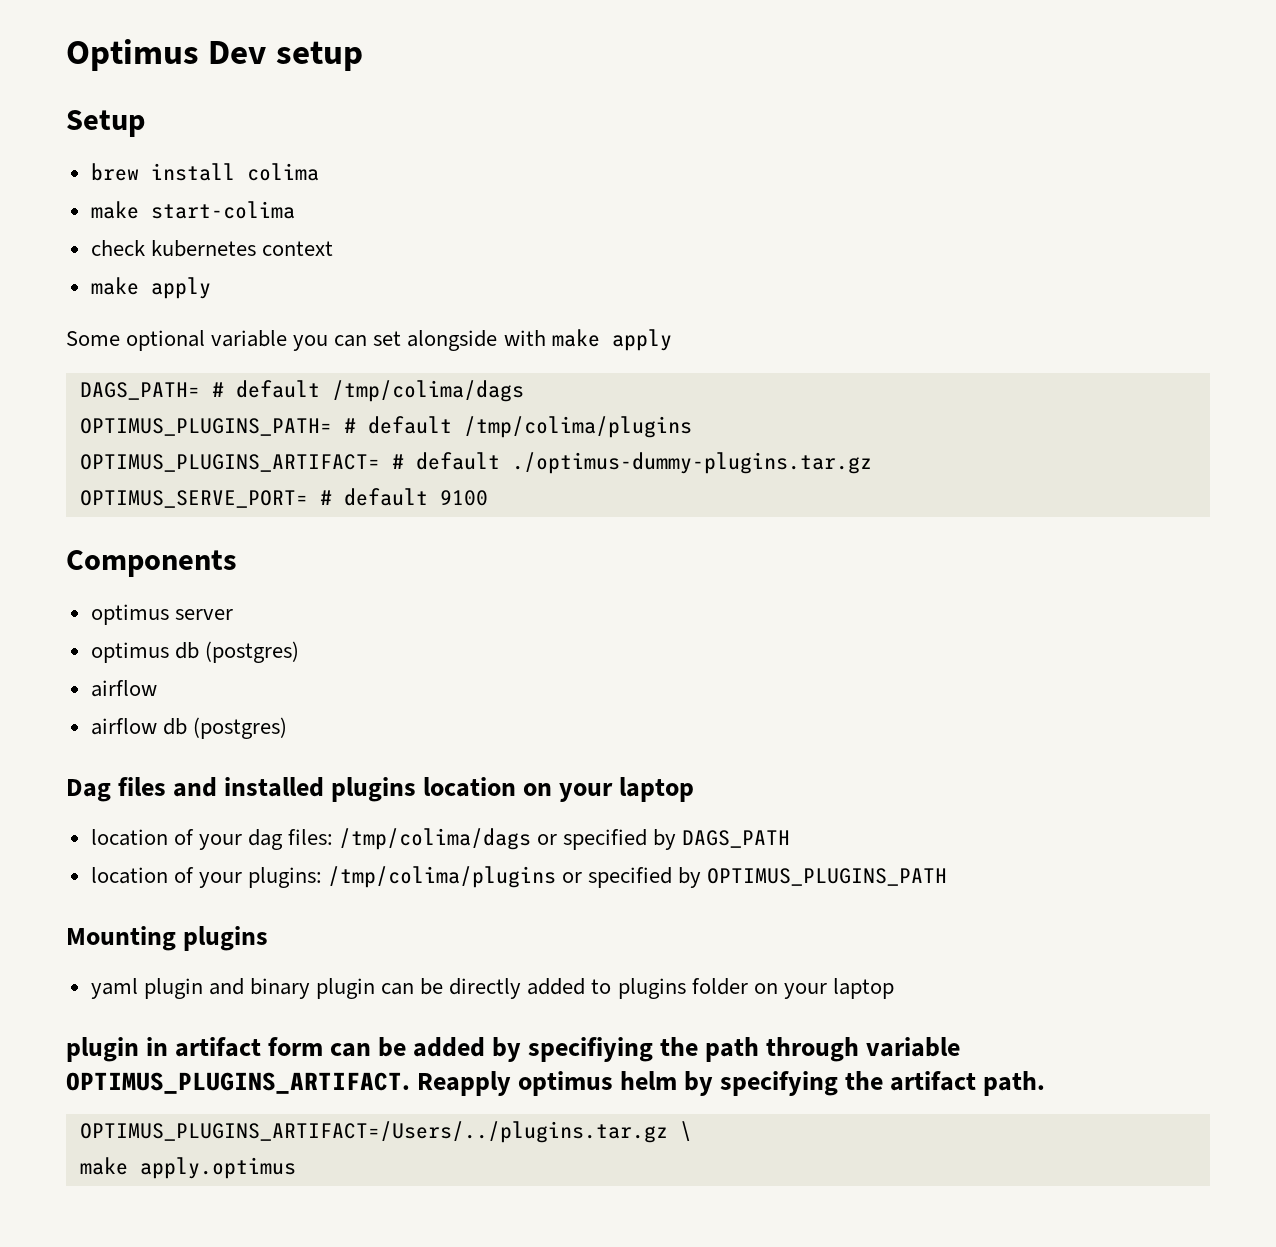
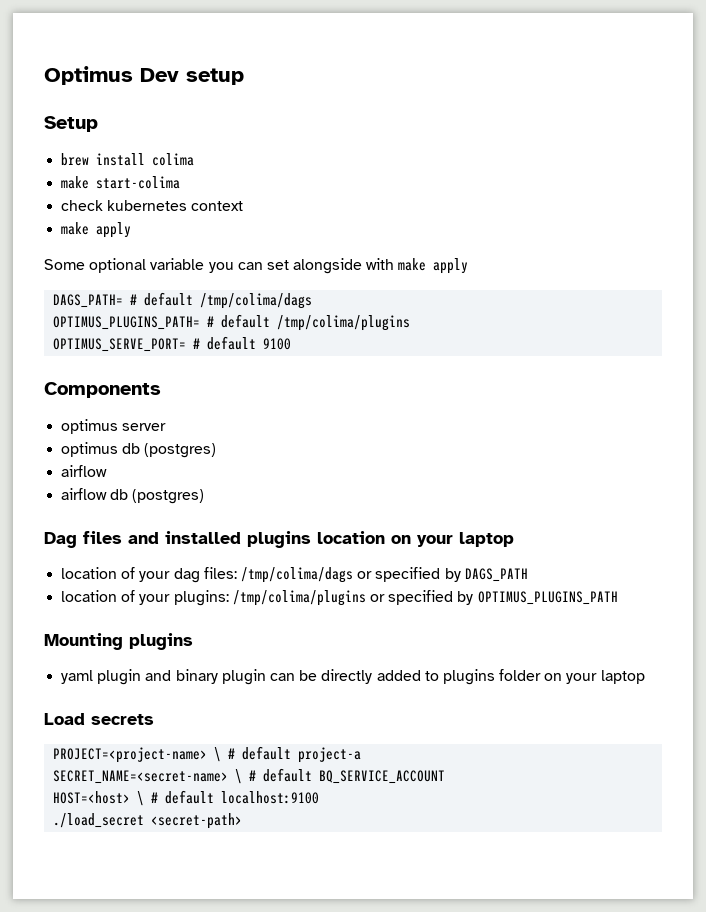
[79,452,872,474] // OPTIMUS_PLUGINS_ARTIFACT= # default ./optimus-dummy-plugins.tar.gz -> (411, 323) none
[66,1037,961,1062] [66,1071,1046,1096] [79,1121,692,1143] [79,1157,296,1179] plugin in artifact form can be added by specifiying the path through variable OPTIMUS_PLUGINS_ARTIFACT. Reapply optimus helm by specifying the artifact path. // OPTIMUS_PLUGINS_ARTIFACT=/Users/../plugins.tar.gz \ // make apply.optimus -> [44,713,154,725] [53,746,362,763] [53,768,446,784] [53,790,320,806] [53,813,243,829] Load secrets // PROJECT=<project-name> \ # default project-a // SECRET_NAME=<secret-name> \ # default BQ_SERVICE_ACCOUNT // HOST=<host> \ # default localhost:9100 // ./load_secret <secret-path>

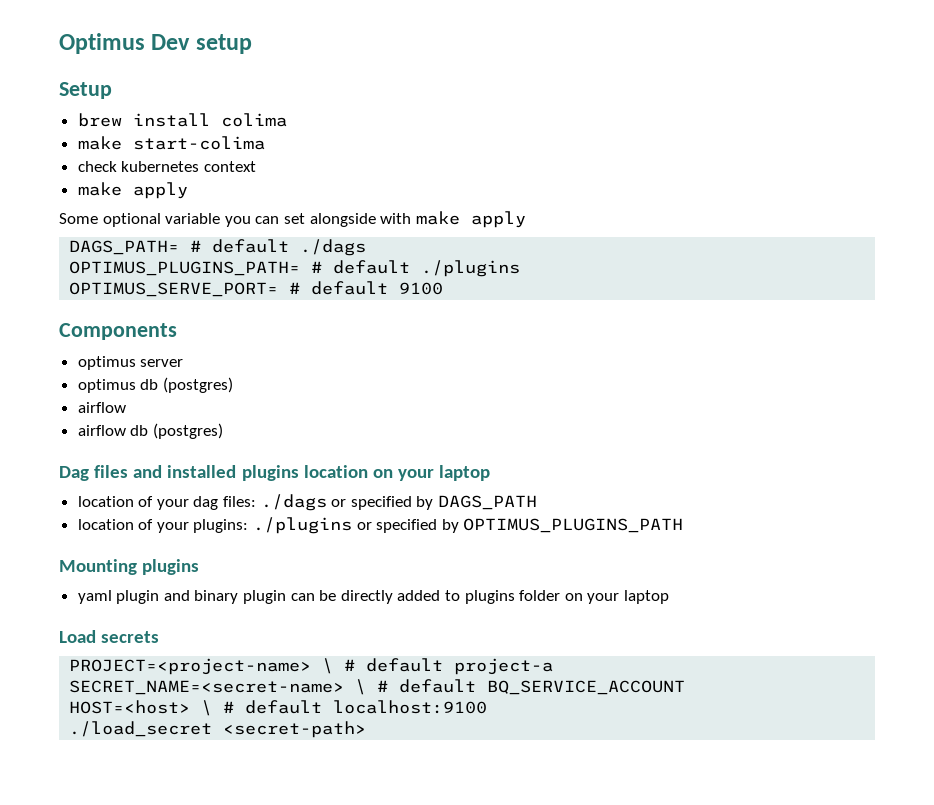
[200,293,313,309] /tmp/colima/dags -> [300,239,367,256] ./dags
[277,315,411,331] /tmp/colima/plugins -> [421,260,521,277] ./plugins
[240,567,353,583] /tmp/colima/dags -> [260,494,327,511] ./dags
[232,590,366,606] /tmp/colima/plugins -> [253,517,353,534] ./plugins

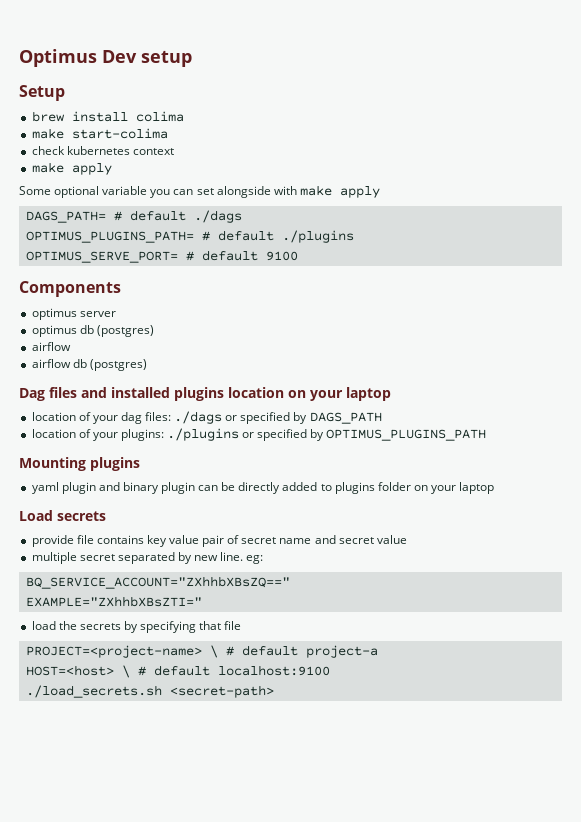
(160, 637) none -> [31,535,407,547] [31,552,264,564] [25,576,290,589] [25,596,202,607] [31,621,242,633] // provide file contains key value pair of secret name and secret value // multiple secret separated by new line. eg: // BQ_SERVICE_ACCOUNT="ZXhhbXBsZQ==" // EXAMPLE="ZXhhbXBsZTI=" // load the secrets by specifying that file
[69,679,686,695] // SECRET_NAME=<secret-name> \ # default BQ_SERVICE_ACCOUNT -> (378, 651) none
[69,721,213,737] ./load_secret -> [25,685,162,698] ./load_secrets.sh

